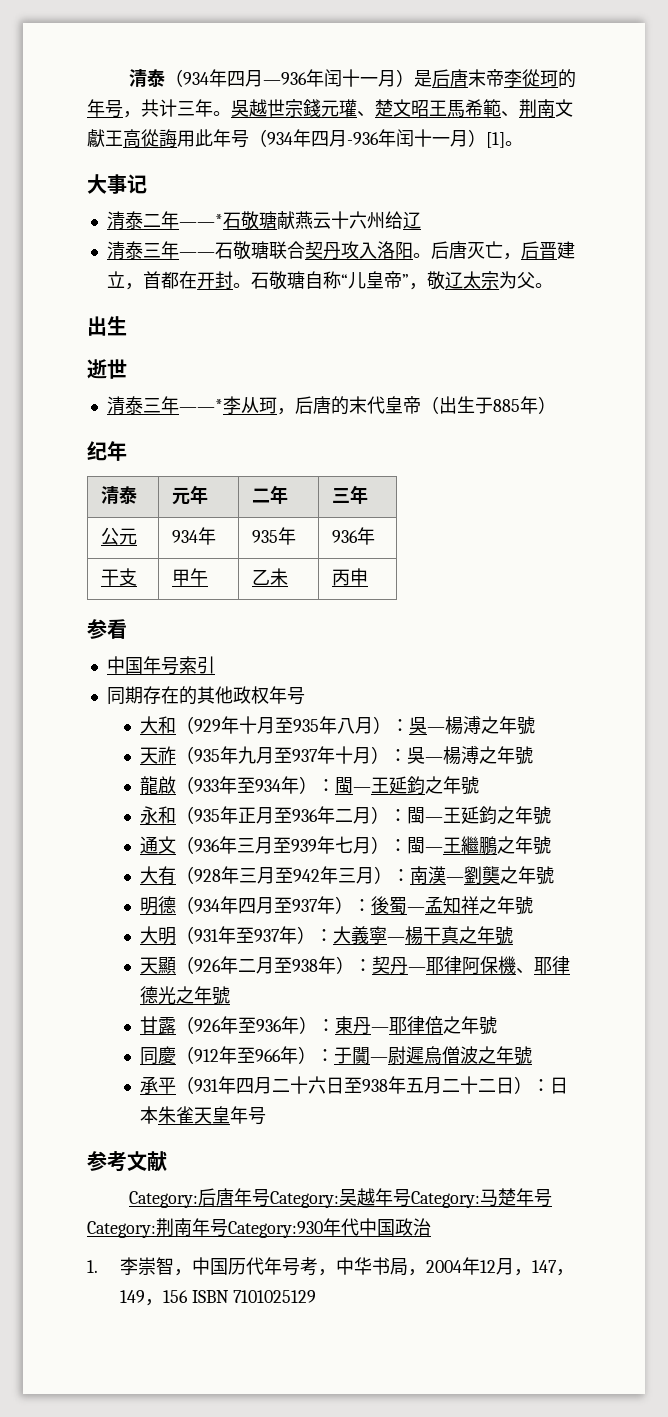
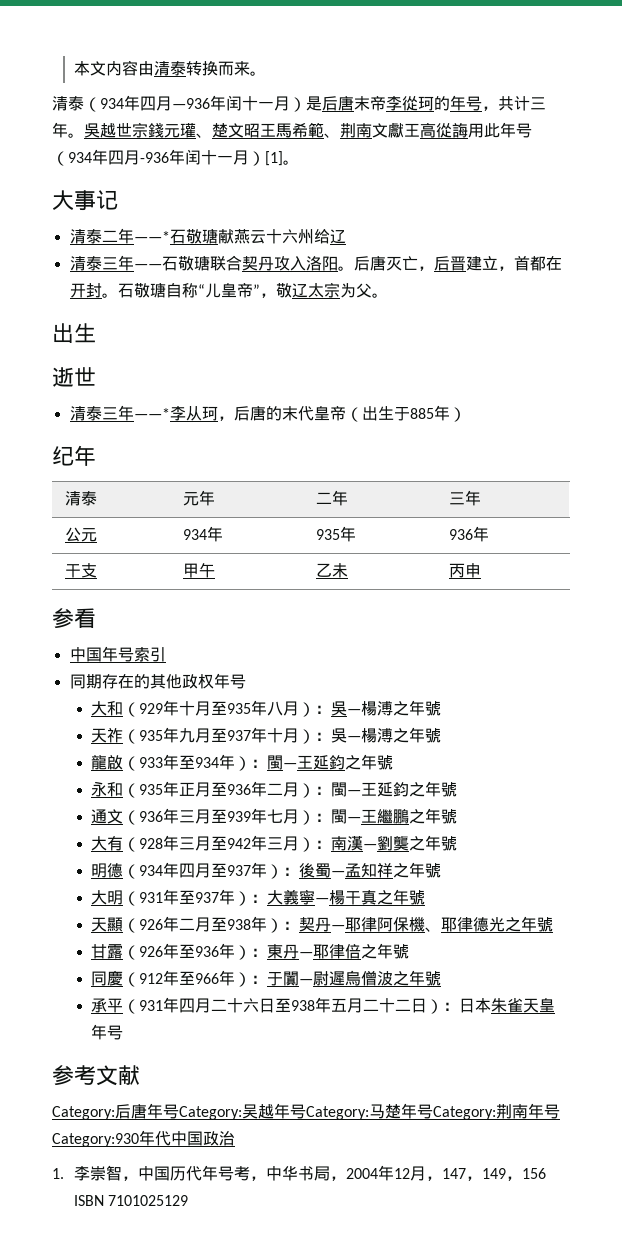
(129, 78) none -> [73,60,266,76] 本文内容由清泰转换而来。 //

